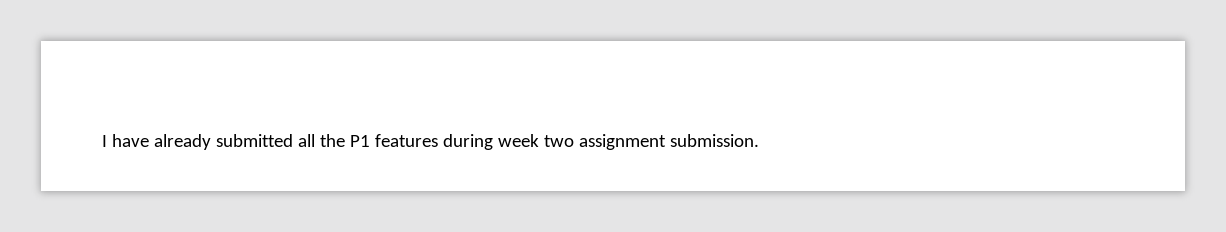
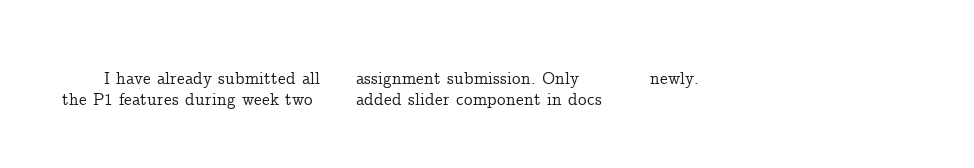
(759, 140) none -> [542,72,579,88] [356,93,602,108] [650,72,699,88] Only added slider component in docs newly.

